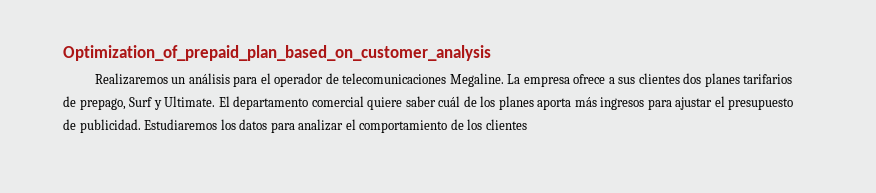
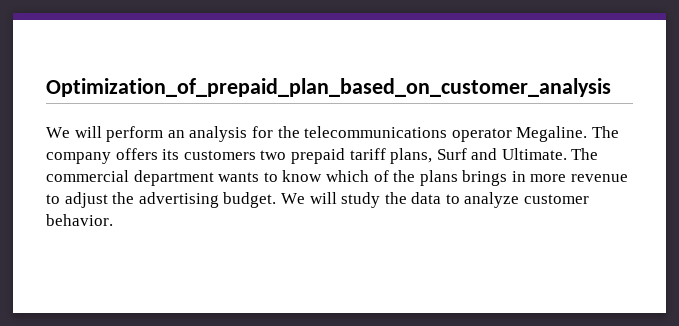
[94,73,793,87] [63,96,794,110] [63,119,527,133] Realizaremos un análisis para el operador de telecomunicaciones Megaline. La empresa ofrece a sus clientes dos planes tarifarios de prepago, Surf y Ultimate. El departamento comercial quiere saber cuál de los planes aporta más ingresos para ajustar el presupuesto de publicidad. Estudiaremos los datos para analizar el comportamiento de los clientes -> [46,126,619,142] [46,148,599,164] [46,170,629,186] [46,192,590,208] [46,214,113,226] We will perform an analysis for the telecommunications operator Megaline. The company offers its customers two prepaid tariff plans, Surf and Ultimate. The commercial department wants to know which of the plans brings in more revenue to adjust the advertising budget. We will study the data to analyze customer behavior.

